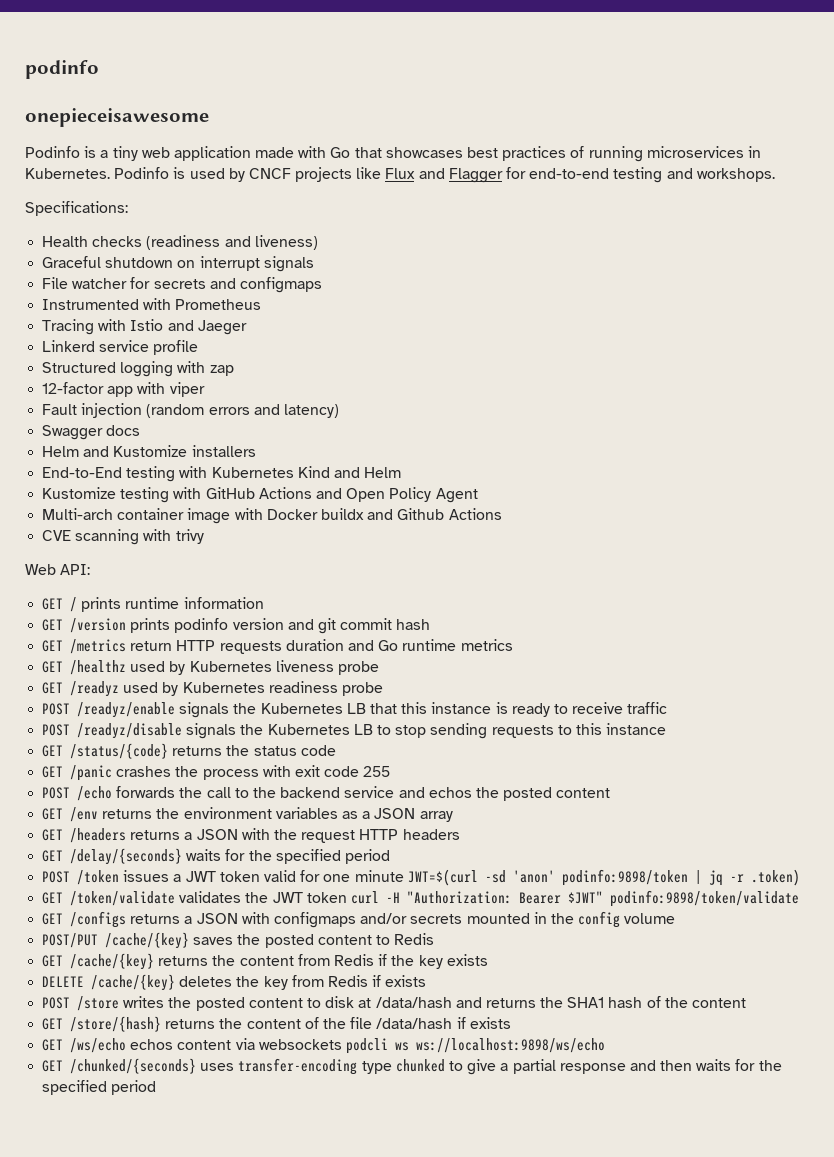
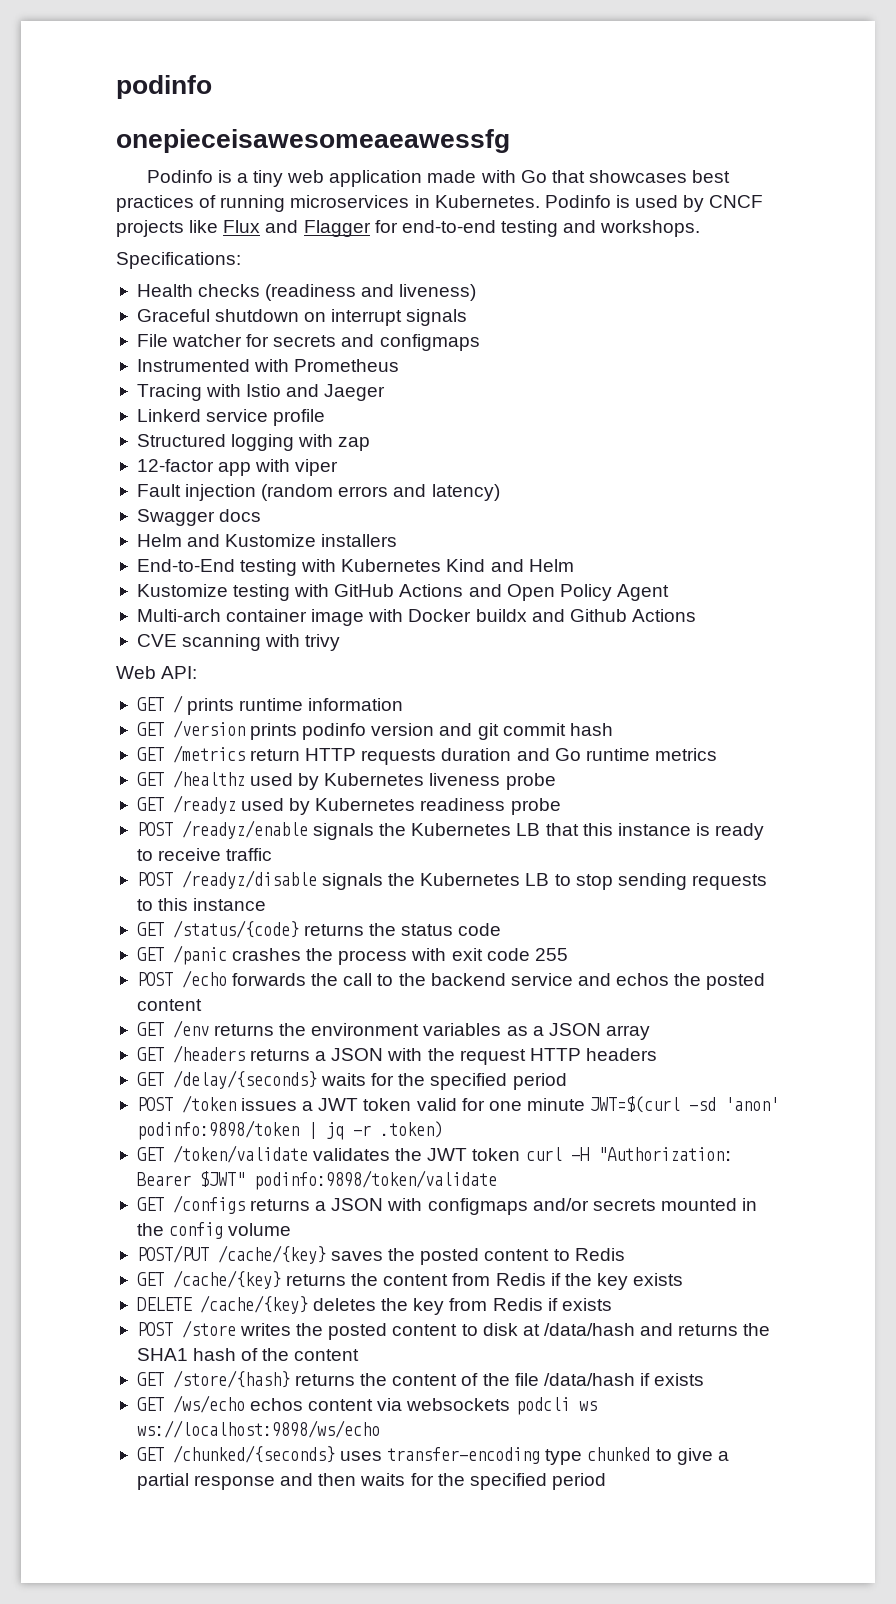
[25,108,209,127] onepieceisawesome -> [116,129,510,153] onepieceisawesomeaeawessfg

